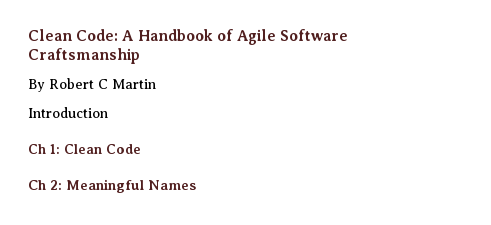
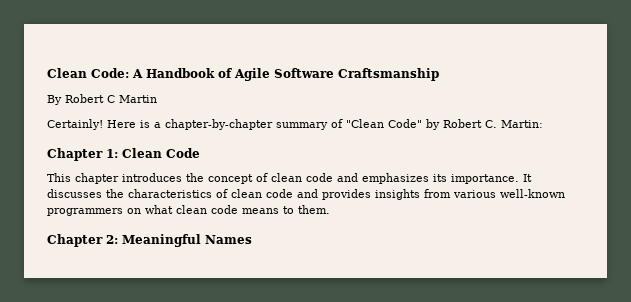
[28,107,108,118] [28,144,141,154] [28,180,46,190] Introduction // Ch 1: Clean Code // Ch -> [47,119,543,130] [47,148,200,161] [47,173,532,184] [47,189,565,200] [47,205,330,216] [47,234,103,247] Certainly! Here is a chapter-by-chapter summary of "Clean Code" by Robert C. Martin: // Chapter 1: Clean Code // This chapter introduces the concept of clean code and emphasizes its importance. It discusses the characteristics of clean code and provides insights from various well-known programmers on what clean code means to them. // Chapter

